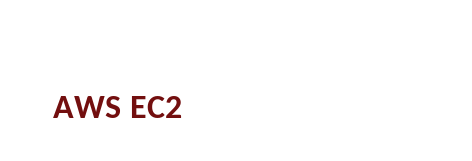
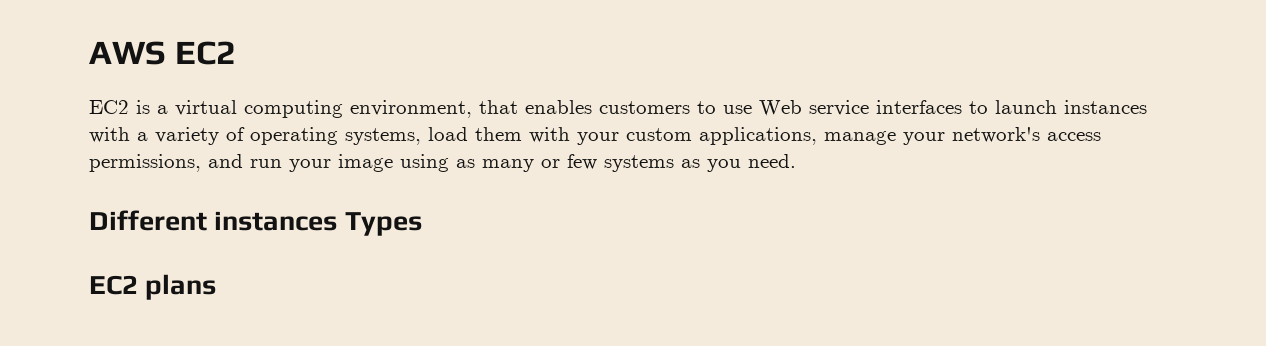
(183, 107) none -> [89,100,1147,118] [89,127,1101,145] [89,154,796,172] [89,210,422,236] [89,274,217,300] // EC2 is a virtual computing environment, that enables customers to use Web service interfaces to launch instances with a variety of operating systems, load them with your custom applications, manage your network's access permissions, and run your image using as many or few systems as you need. // Different instances Types // EC2 plans

